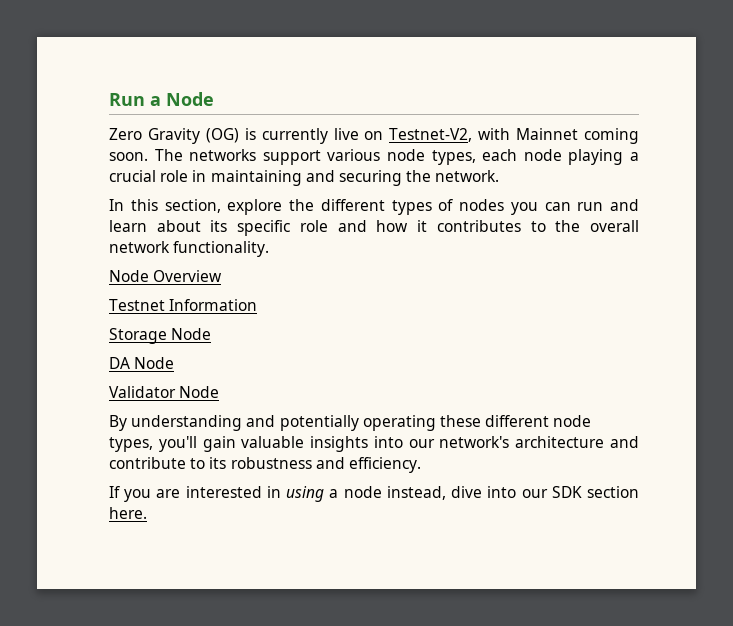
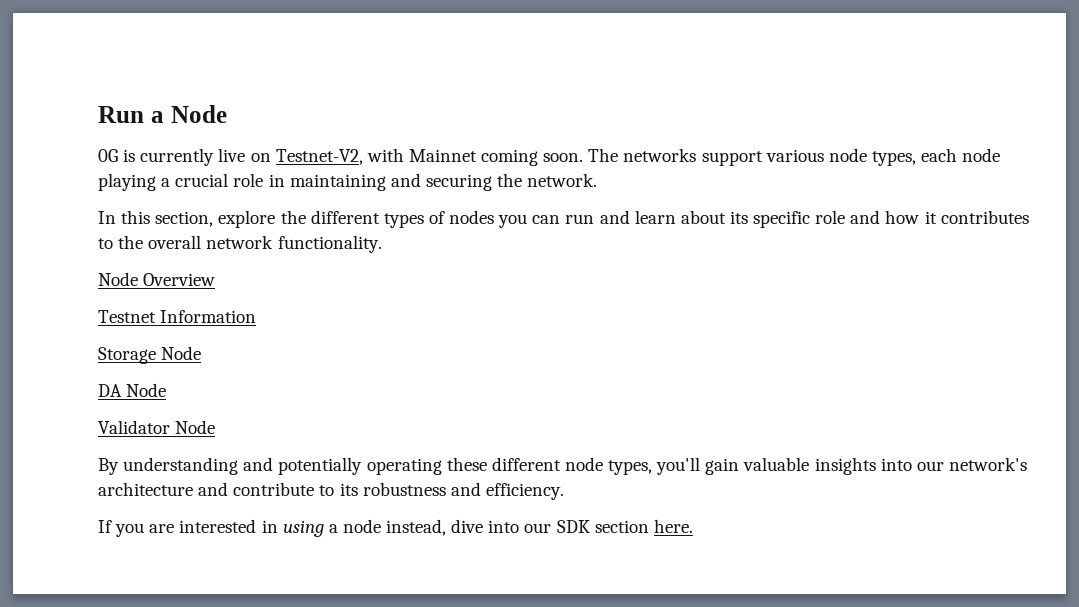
[109,128,239,144] Zero Gravity (OG) -> [98,149,118,162] 0G

